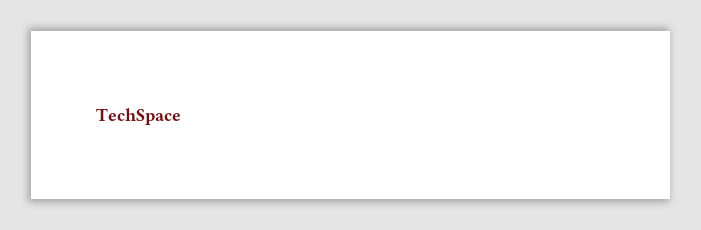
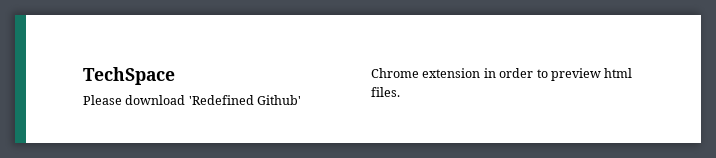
(181, 116) none -> [83,95,302,105] [371,68,633,81] [371,87,400,97] // Please download 'Redefined Github' Chrome extension in order to preview html files.

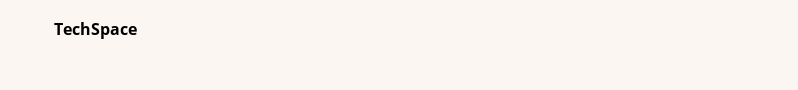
[83,95,302,105] [371,68,633,81] [371,87,400,97] // Please download 'Redefined Github' Chrome extension in order to preview html files. -> (137, 30) none

